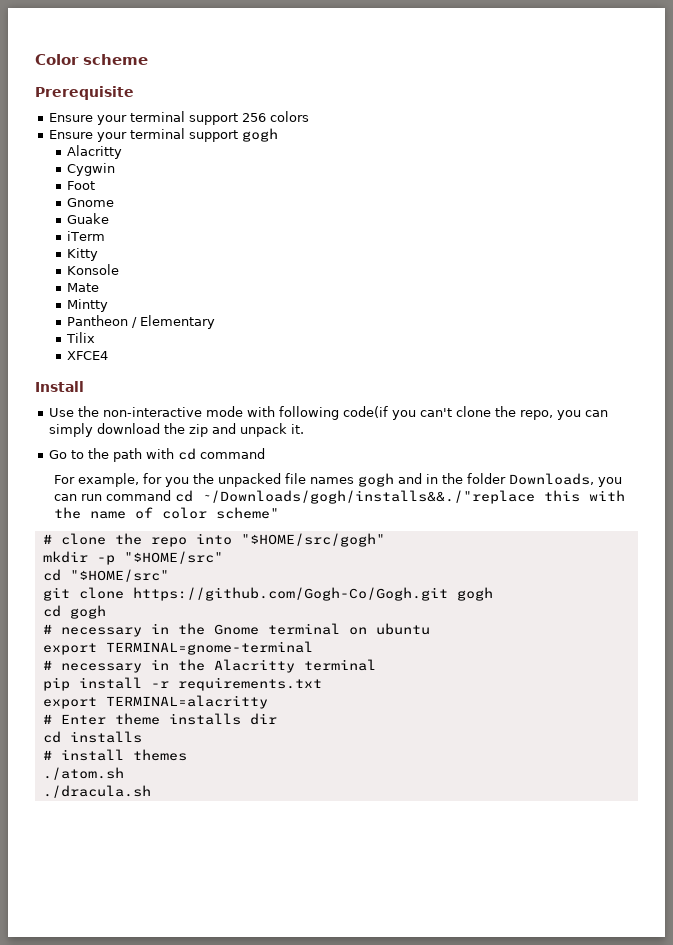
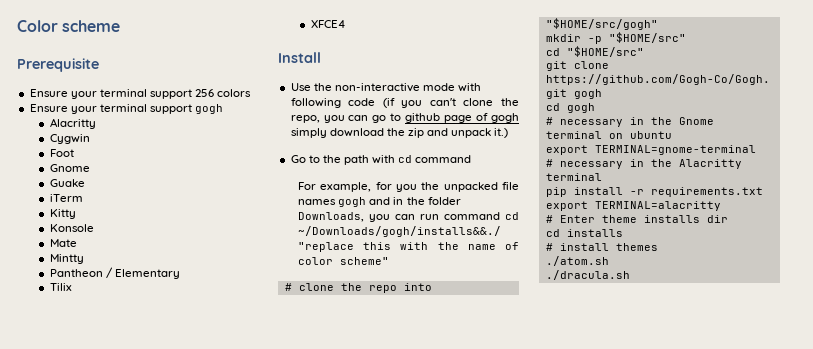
[342,406,388,418] code(if -> [348,98,395,108] code (if
(608, 413) none -> [372,113,519,123] go to github page of gogh
[290,424,304,434] it. -> [494,128,509,138] it.)

